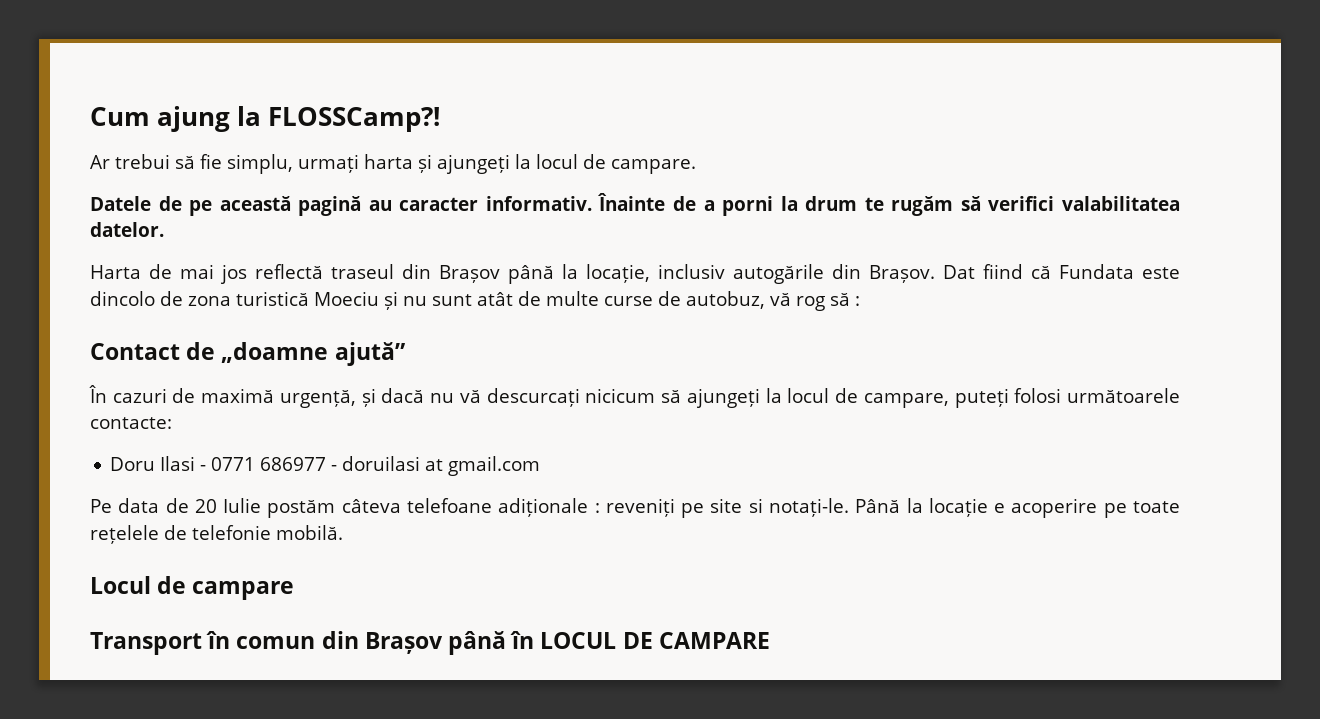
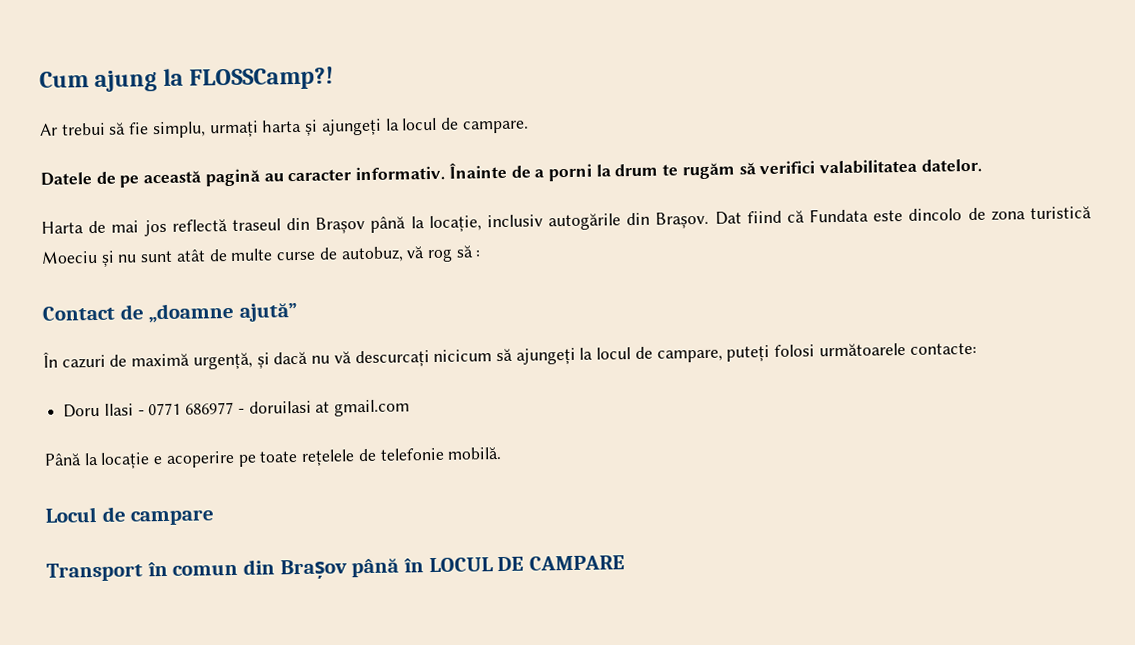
[90,498,850,518] Pe data de 20 Iulie postăm câteva telefoane adiționale : reveniți pe site si notați-le. -> (411, 408) none

